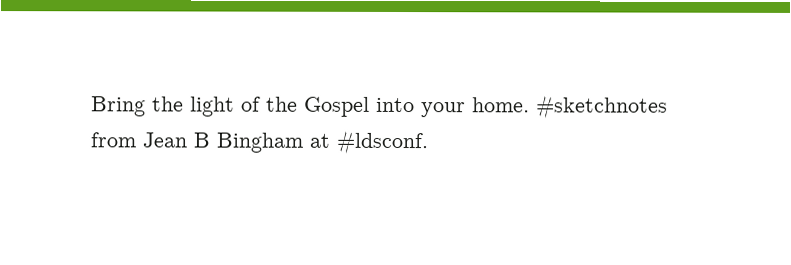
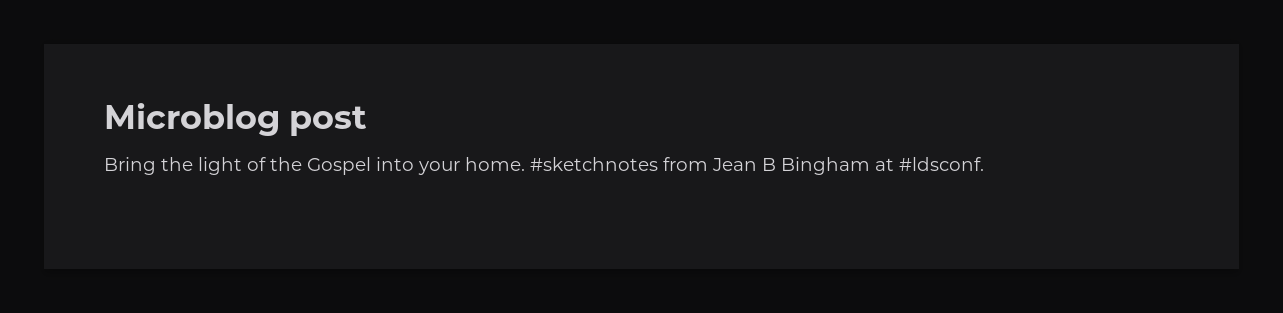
(91, 106) none -> [104,103,368,136] Microblog post //

